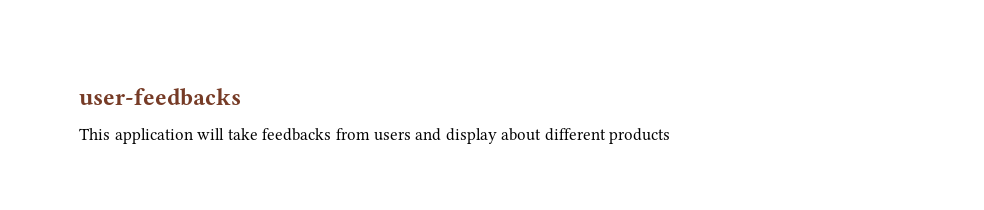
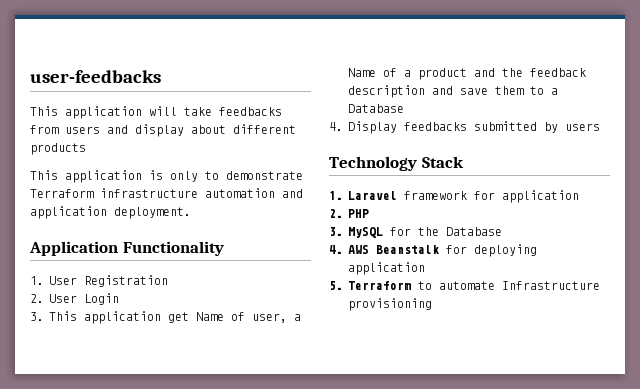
(671, 136) none -> [30,170,303,183] [30,188,303,198] [30,206,191,219] [29,241,224,256] [30,275,168,287] [30,293,119,305] [30,311,301,324] [348,68,586,80] [348,85,558,98] [348,104,404,113] [329,121,600,134] [329,156,464,171] [329,190,579,203] [329,209,369,218] [329,227,502,238] [329,244,537,257] [348,262,425,275] [329,281,600,290] [348,298,432,311] // This application is only to demonstrate Terraform infrastructure automation and application deployment. // Application Functionality // 1. User Registration // 2. User Login // 3. This application get Name of user, a Name of a product and the feedback description and save them to a Database // 4. Display feedbacks submitted by users // Technology Stack // 1. Laravel framework for application // 2. PHP // 3. MySQL for the Database // 4. AWS Beanstalk for deploying application // 5. Terraform to automate Infrastructure provisioning

